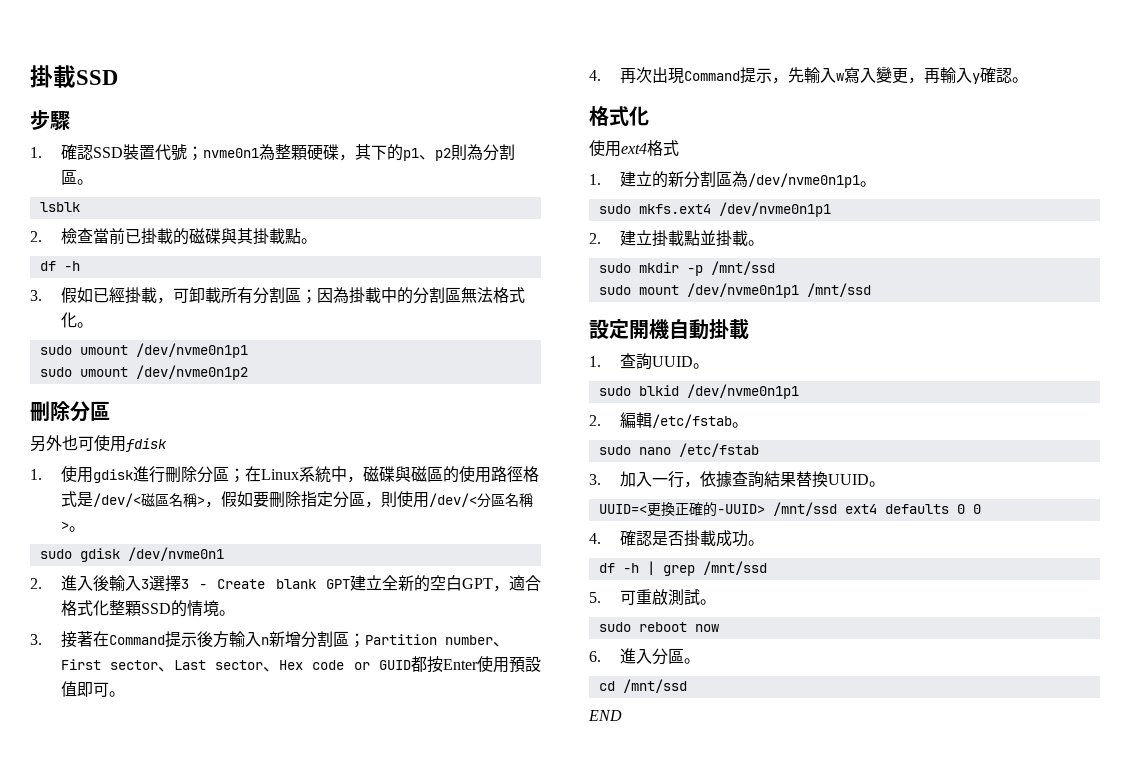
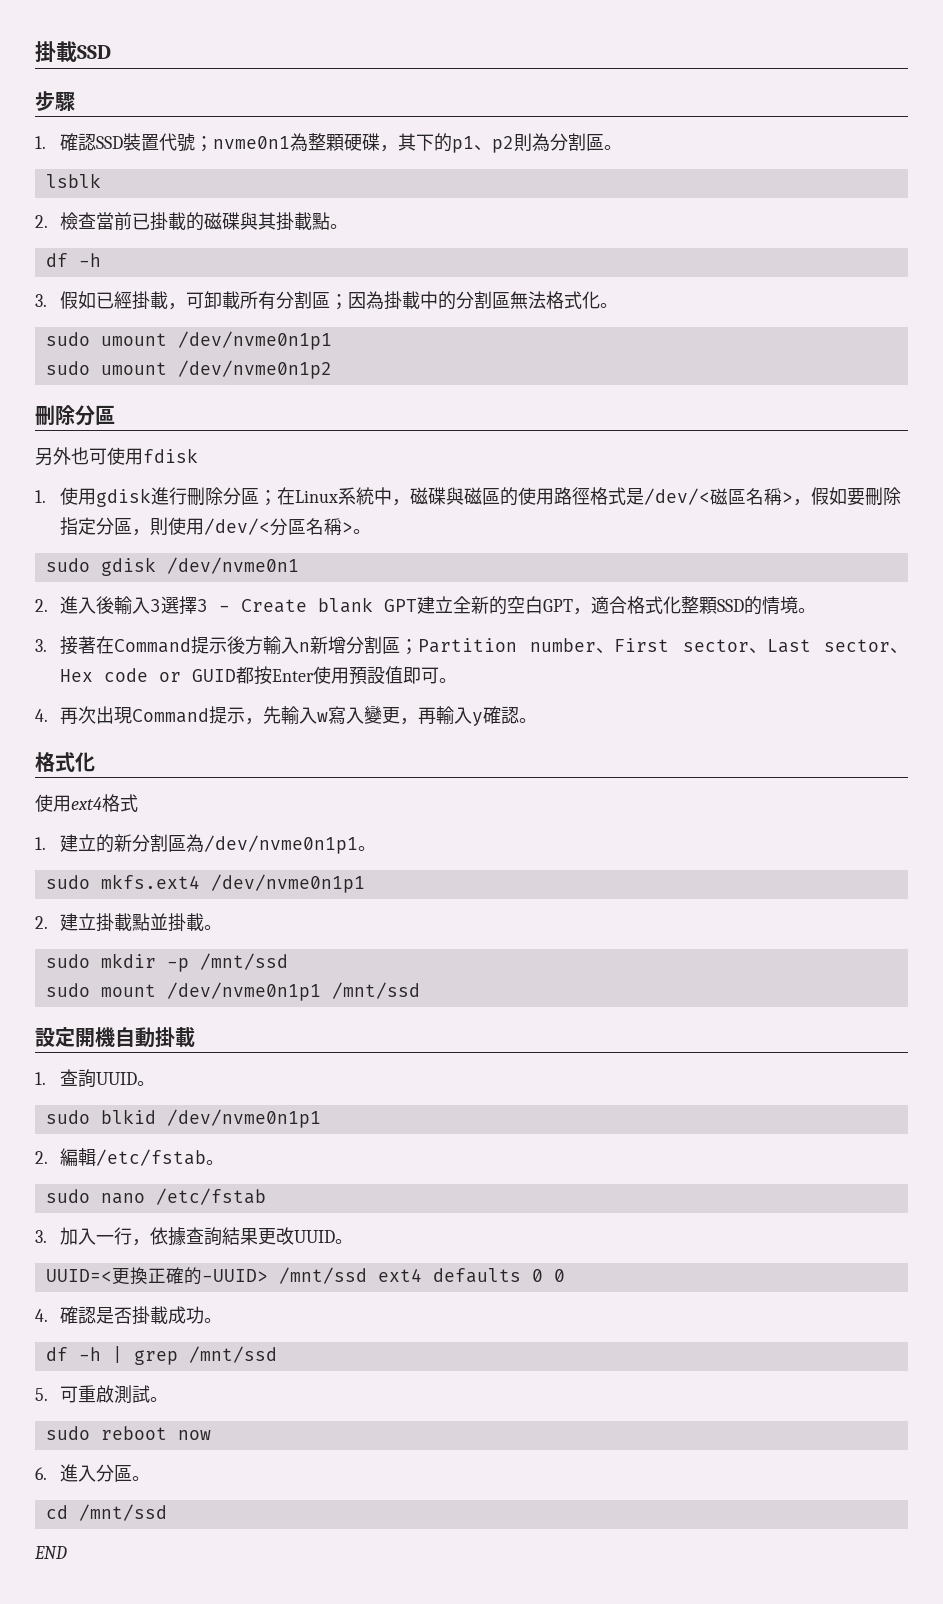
[795,471,828,488] 替換 -> [258,1227,295,1245] 更改

